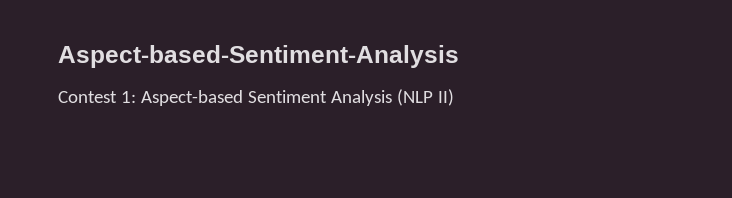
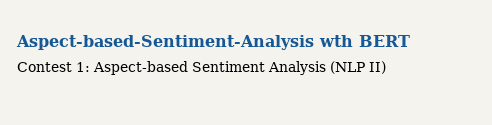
(459, 56) none -> [319,35,410,47] wth BERT

